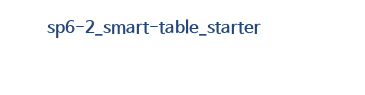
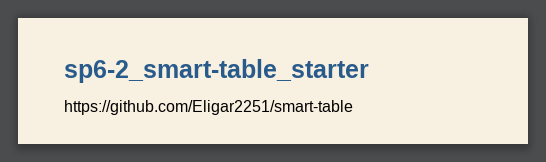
(261, 28) none -> [64,100,353,115] // https://github.com/Eligar2251/smart-table

